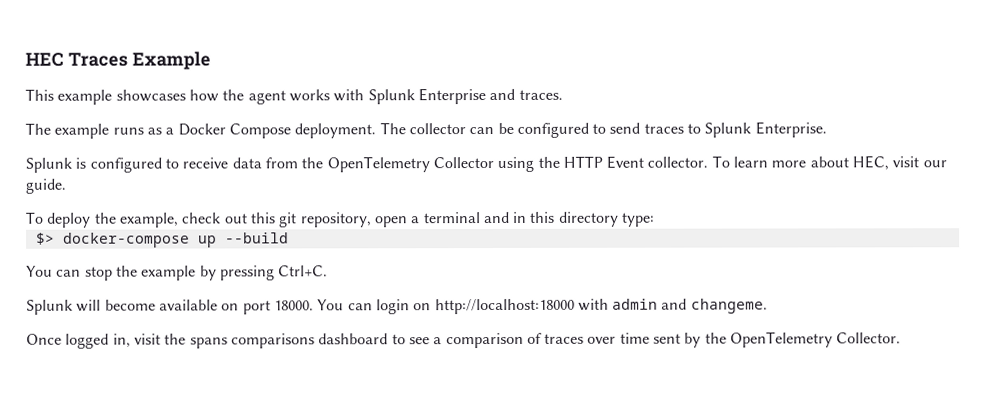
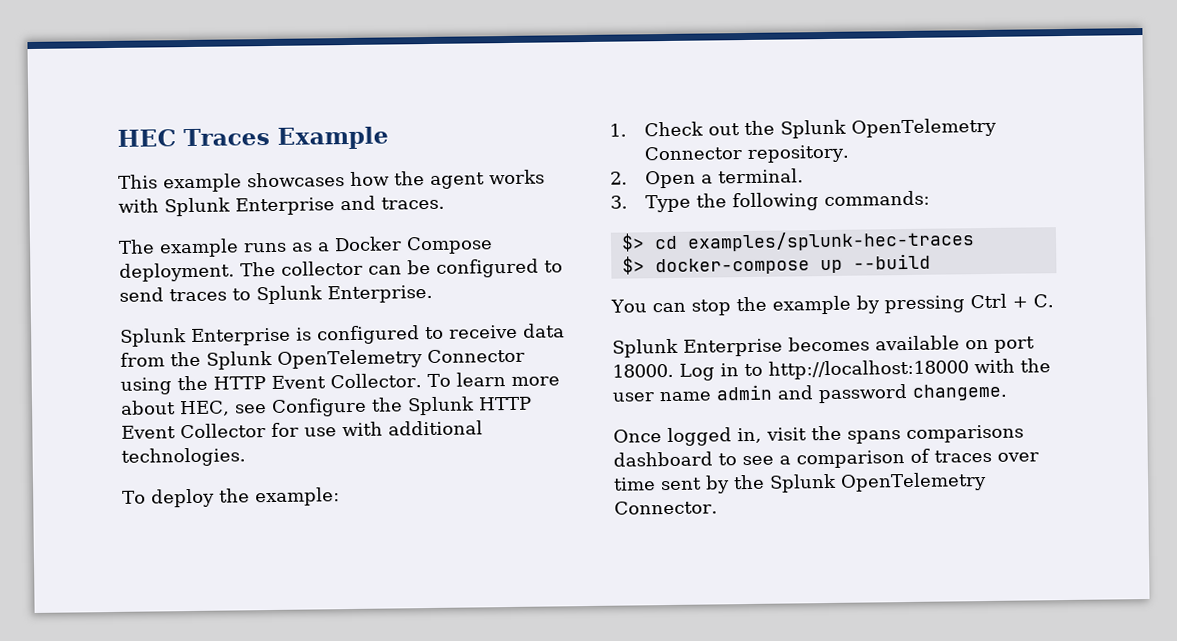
(72, 165) none -> [191,327,291,346] Enterprise
[326,156,494,173] OpenTelemetry Collector -> [206,348,525,370] Splunk OpenTelemetry Connector
[647,156,709,168] collector. -> [330,373,422,389] Collector.
[892,156,947,168] [25,178,66,194] [26,211,656,228] visit our guide. // To deploy the example, check out this git repository, open a terminal and in this directory type: -> [235,396,532,417] [121,420,483,439] [121,447,246,467] [122,487,340,508] [609,117,998,139] [644,144,851,163] [610,168,805,189] [610,190,931,213] [620,230,975,252] see Configure the Splunk HTTP Event Collector for use with additional technologies. // To deploy the example: // 1. Check out the Splunk OpenTelemetry Connector repository. // 2. Open a terminal. // 3. Type the following commands: // $> cd examples/splunk-hec-traces
[278,265,329,277] [26,299,156,315] Ctrl+C. // Splunk will become -> [969,293,1054,309] [612,336,870,358] Ctrl + C. // Splunk Enterprise becomes
[317,298,609,315] You can login on http://localhost:18000 with -> [679,358,1051,381] [612,391,712,402] Log in to http://localhost:18000 with the user name
(688, 304) none -> [818,384,908,404] password
[730,331,902,348] OpenTelemetry Collector. -> [769,472,987,493] [614,500,718,515] Splunk OpenTelemetry Connector.

